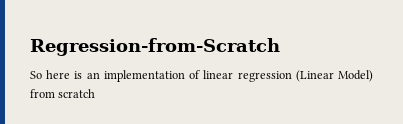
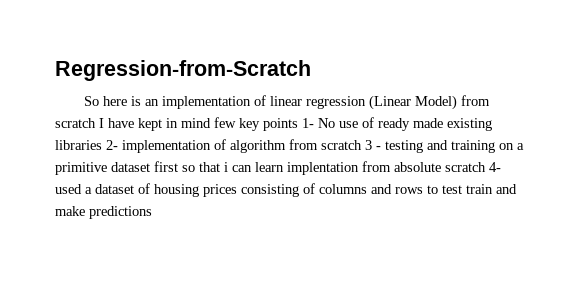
(96, 93) none -> [99,117,492,131] [55,139,524,153] [55,161,501,175] [55,183,517,197] [55,206,152,219] I have kept in mind few key points 1- No use of ready made existing libraries 2- implementation of algorithm from scratch 3 - testing and training on a primitive dataset first so that i can learn implentation from absolute scratch 4- used a dataset of housing prices consisting of columns and rows to test train and make predictions

